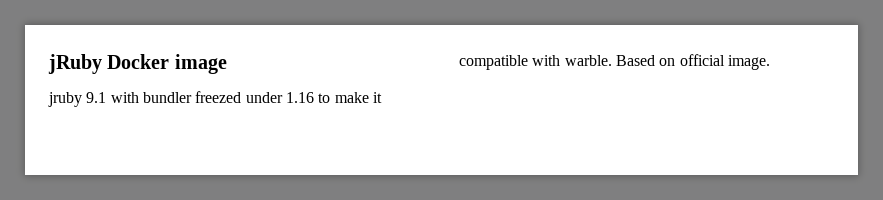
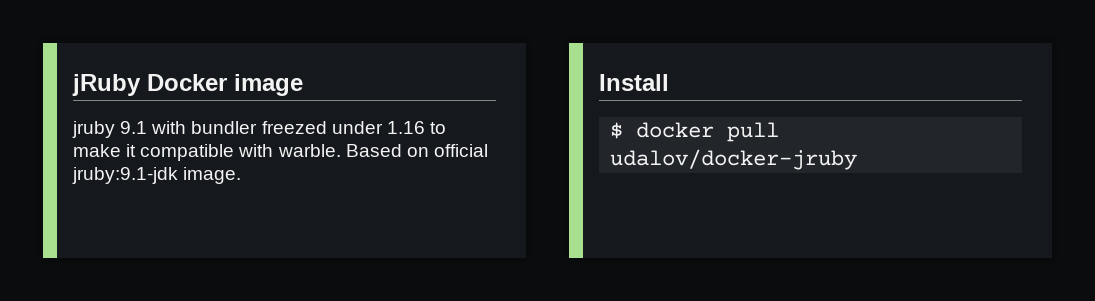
(725, 60) none -> [72,167,178,184] jruby:9.1-jdk
(770, 62) none -> [599,74,669,91] [610,122,780,142] [610,149,858,170] // Install // $ docker pull udalov/docker-jruby

